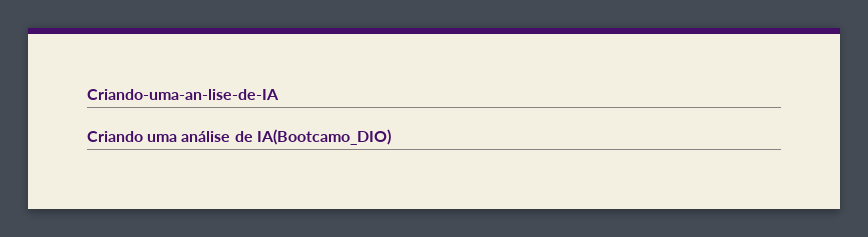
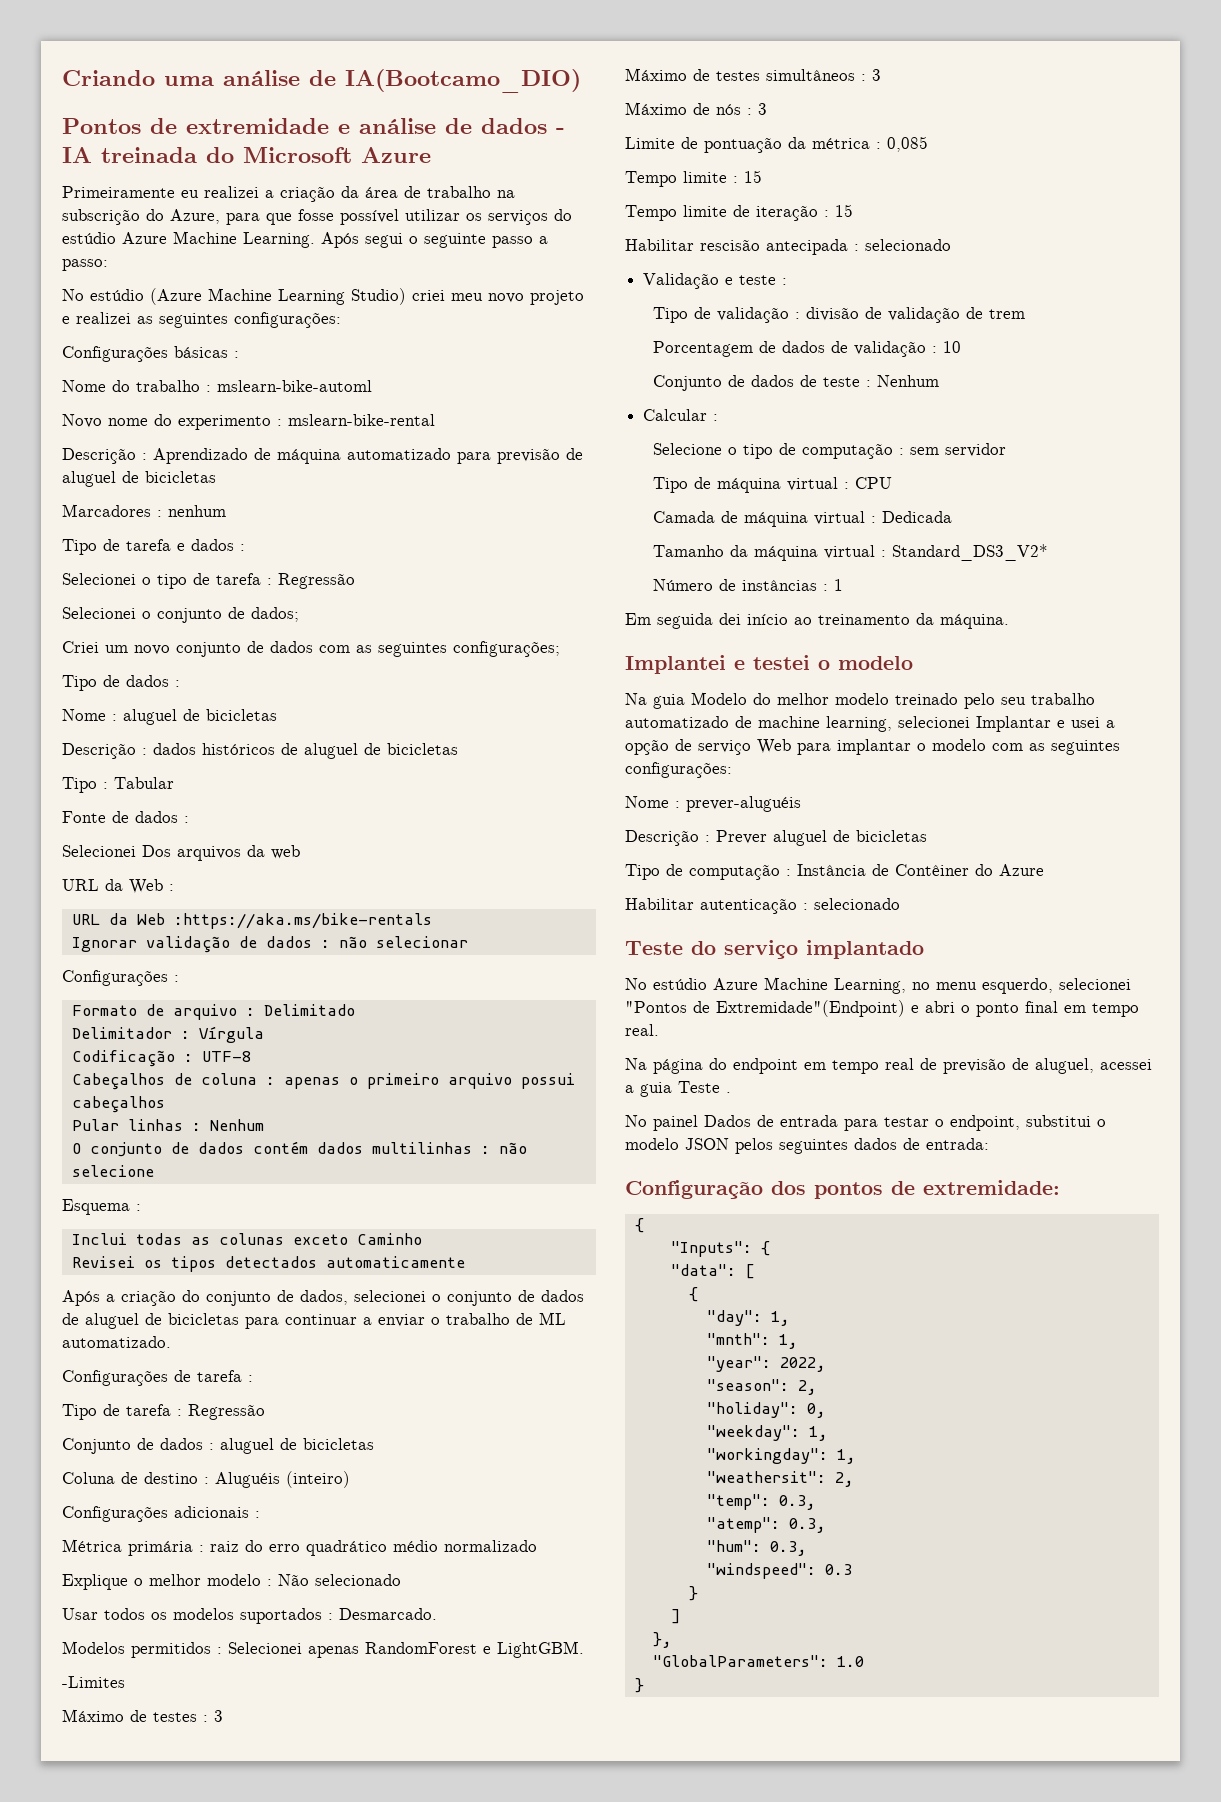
[87,89,279,100] Criando-uma-an-lise-de-IA // -> (62, 78) none
(391, 137) none -> [62,118,565,134] [62,147,431,163] [62,186,515,202] [62,209,572,225] [62,231,548,248] [62,259,108,271] [62,288,584,305] [62,312,341,328] [62,346,239,362] [62,380,372,392] [62,414,435,430] [62,448,583,464] [62,471,216,487] [62,504,226,517] [62,539,245,555] [62,573,355,589] [62,607,299,623] [62,641,560,657] [62,675,180,691] [62,709,277,725] [62,743,458,759] [62,777,174,793] [62,811,189,823] [62,845,300,861] [62,879,174,894] [71,913,432,929] [71,936,468,953] [62,970,179,986] [71,1004,355,1020] [71,1026,264,1043] [71,1050,251,1067] [71,1073,575,1090] [71,1096,165,1113] [71,1119,264,1131] [71,1141,527,1157] [71,1165,154,1177] [62,1199,141,1215] [71,1233,422,1245] [71,1256,465,1272] [62,1290,584,1306] [62,1312,566,1329] [62,1336,171,1348] [62,1370,253,1386] [62,1404,265,1420] [62,1438,374,1454] [62,1471,350,1488] [62,1506,260,1522] [62,1539,537,1556] [62,1574,401,1590] [62,1608,437,1624] [62,1641,584,1658] [62,1676,125,1688] [62,1709,223,1722] [625,68,881,81] [625,102,767,115] [625,136,928,153] [625,170,762,187] [625,204,853,221] [625,239,951,255] [643,273,788,289] [653,307,1026,323] [653,341,962,357] [653,375,940,391] [643,409,719,421] [653,443,1007,459] [653,477,893,493] [653,511,953,527] [653,544,1049,561] [653,579,844,591] [625,613,1009,629] [625,655,913,674] [625,692,1095,709] [625,716,1115,732] [625,739,1120,755] [625,762,732,778] [625,796,801,812] [625,830,927,846] [625,864,1044,880] [625,898,900,914] [625,940,924,959] [625,977,1131,994] [625,1000,1139,1017] [625,1024,659,1036] [625,1058,1152,1074] [625,1081,731,1097] [625,1115,1106,1131] [625,1138,989,1154] [625,1180,1060,1199] [634,1218,644,1233] [670,1241,770,1257] [670,1264,755,1279] [688,1287,698,1302] [706,1310,790,1326] [706,1333,798,1349] [706,1356,826,1372] [706,1379,817,1395] [706,1402,826,1418] [706,1425,828,1441] [706,1448,856,1464] [706,1471,854,1487] [706,1494,816,1510] [706,1517,826,1533] [706,1540,807,1556] [706,1563,852,1579] [688,1586,698,1601] [670,1609,681,1624] [652,1632,672,1648] [652,1655,864,1667] [634,1678,644,1693] // Pontos de extremidade e análise de dados - IA treinada do Microsoft Azure // Primeiramente eu realizei a criação da área de trabalho na subscrição do Azure, para que fosse possível utilizar os serviços do estúdio Azure Machine Learning. Após segui o seguinte passo a passo: // No estúdio (Azure Machine Learning Studio) criei meu novo projeto e realizei as seguintes configurações: // Configurações básicas : // Nome do trabalho : mslearn-bike-automl // Novo nome do experimento : mslearn-bike-rental // Descrição : Aprendizado de máquina automatizado para previsão de aluguel de bicicletas // Marcadores : nenhum // Tipo de tarefa e dados : // Selecionei o tipo de tarefa : Regressão // Selecionei o conjunto de dados; // Criei um novo conjunto de dados com as seguintes configurações; // Tipo de dados : // Nome : aluguel de bicicletas // Descrição : dados históricos de aluguel de bicicletas // Tipo : Tabular // Fonte de dados : // Selecionei Dos arquivos da web // URL da Web : // URL da Web :https://aka.ms/bike-rentals // Ignorar validação de dados : não selecionar // Configurações : // Formato de arquivo : Delimitado // Delimitador : Vírgula // Codificação : UTF-8 // Cabeçalhos de coluna : apenas o primeiro arquivo possui cabeçalhos // Pular linhas : Nenhum // O conjunto de dados contém dados multilinhas : não selecione // Esquema : // Inclui todas as colunas exceto Caminho // Revisei os tipos detectados automaticamente // Após a criação do conjunto de dados, selecionei o conjunto de dados de aluguel de bicicletas para continuar a enviar o trabalho de ML automatizado. // Configurações de tarefa : // Tipo de tarefa : Regressão // Conjunto de dados : aluguel de bicicletas // Coluna de destino : Aluguéis (inteiro) // Configurações adicionais : // Métrica primária : raiz do erro quadrático médio normalizado // Explique o melhor modelo : Não selecionado // Usar todos os modelos suportados : Desmarcado. // Modelos permitidos : Selecionei apenas RandomForest e LightGBM. // -Limites // Máximo de testes : 3 // Máximo de testes simultâneos : 3 // Máximo de nós : 3 // Limite de pontuação da métrica : 0,085 // Tempo limite : 15 // Tempo limite de iteração : 15 // Habilitar rescisão antecipada : selecionado // Validação e teste : // Tipo de validação : divisão de validação de trem // Porcentagem de dados de validação : 10 // Conjunto de dados de teste : Nenhum // Calcular : // Selecione o tipo de computação : sem servidor // Tipo de máquina virtual : CPU // Camada de máquina virtual : Dedicada // Tamanho da máquina virtual : Standard_DS3_V2* // Número de instâncias : 1 // Em seguida dei início ao treinamento da máquina. // Implantei e testei o modelo // Na guia Modelo do melhor modelo treinado pelo seu trabalho automatizado de machine learning, selecionei Implantar e usei a opção de serviço Web para implantar o modelo com as seguintes configurações: // Nome : prever-aluguéis // Descrição : Prever aluguel de bicicletas // Tipo de computação : Instância de Contêiner do Azure // Habilitar autenticação : selecionado // Teste do serviço implantado // No estúdio Azure Machine Learning, no menu esquerdo, selecionei "Pontos de Extremidade"(Endpoint) e abri o ponto final em tempo real. // Na página do endpoint em tempo real de previsão de aluguel, acessei a guia Teste . // No painel Dados de entrada para testar o endpoint, substitui o modelo JSON pelos seguintes dados de entrada: // Configuração dos pontos de extremidade: // { // "Inputs": { // "data": [ // { // "day": 1, // "mnth": 1, // "year": 2022, // "season": 2, // "holiday": 0, // "weekday": 1, // "workingday": 1, // "weathersit": 2, // "temp": 0.3, // "atemp": 0.3, // "hum": 0.3, // "windspeed": 0.3 // } // ] // }, // "GlobalParameters": 1.0 // }

